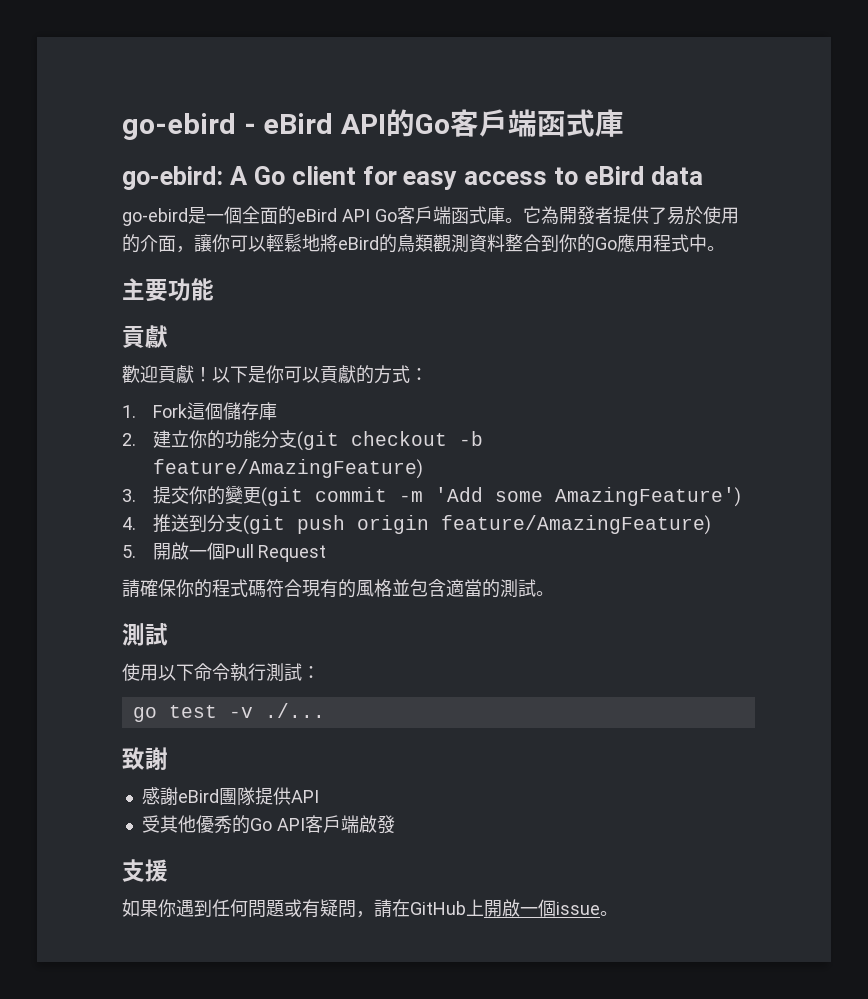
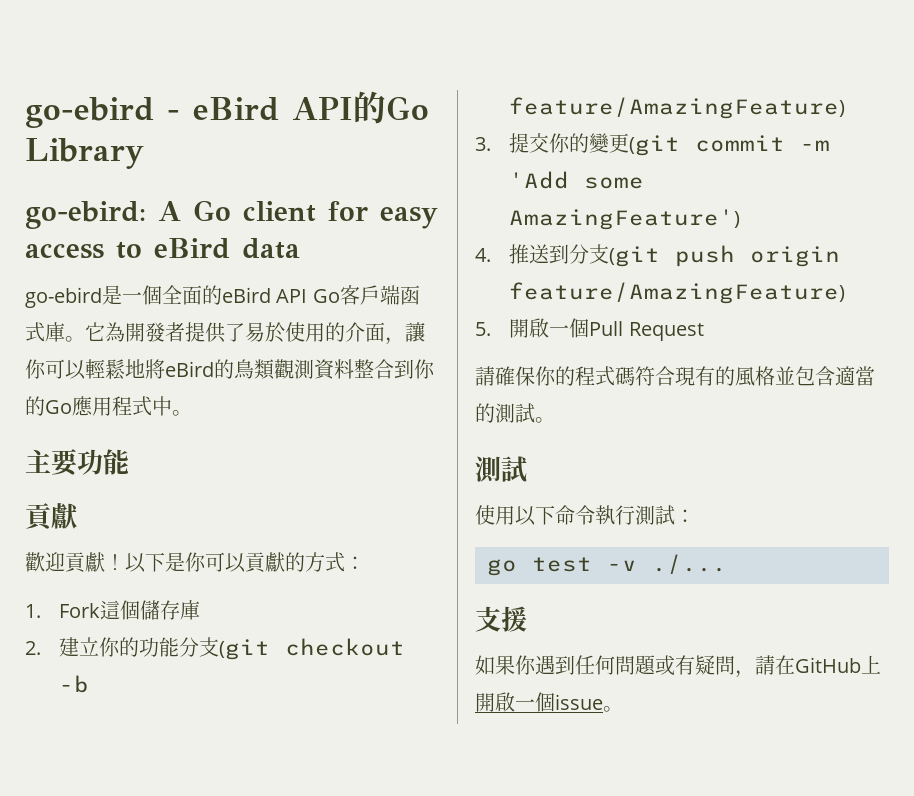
[450,109,625,137] 客戶端函式庫 -> [25,138,144,169] Library
[122,747,168,770] [141,787,319,806] [141,815,395,834] // 致謝 // 感謝eBird團隊提供API // 受其他優秀的Go API客戶端啟發 -> (727, 564) none

